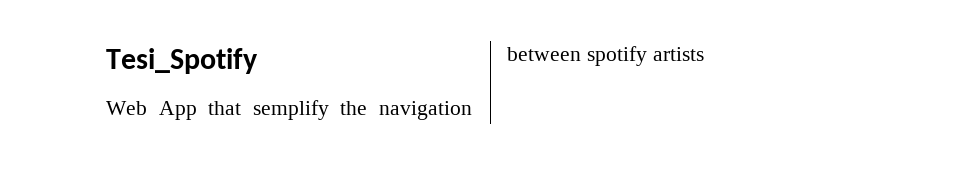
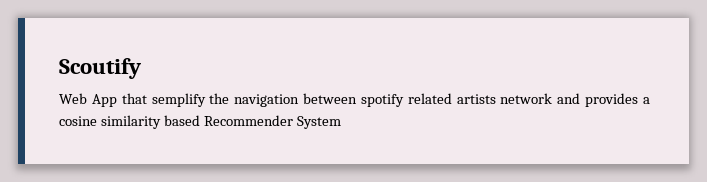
[106,48,258,74] Tesi_Spotify -> [59,58,141,79] Scoutify
[652,47,704,61] artists -> [407,93,650,107] [59,115,341,129] related artists network and provides a cosine similarity based Recommender System

